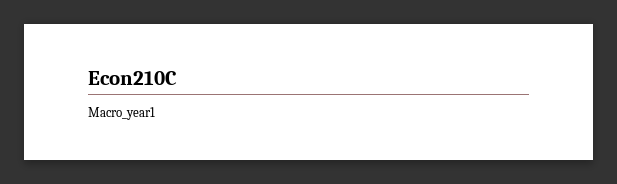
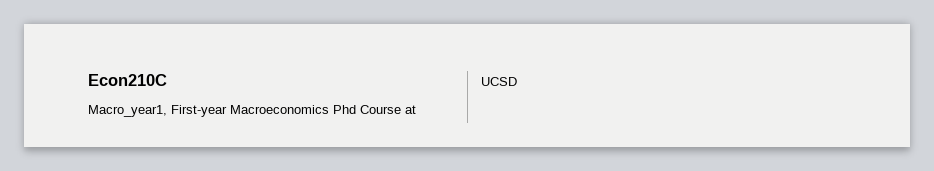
[88,107,155,120] Macro_year1 -> [88,105,416,117] [481,77,517,86] Macro_year1, First-year Macroeconomics Phd Course at UCSD

